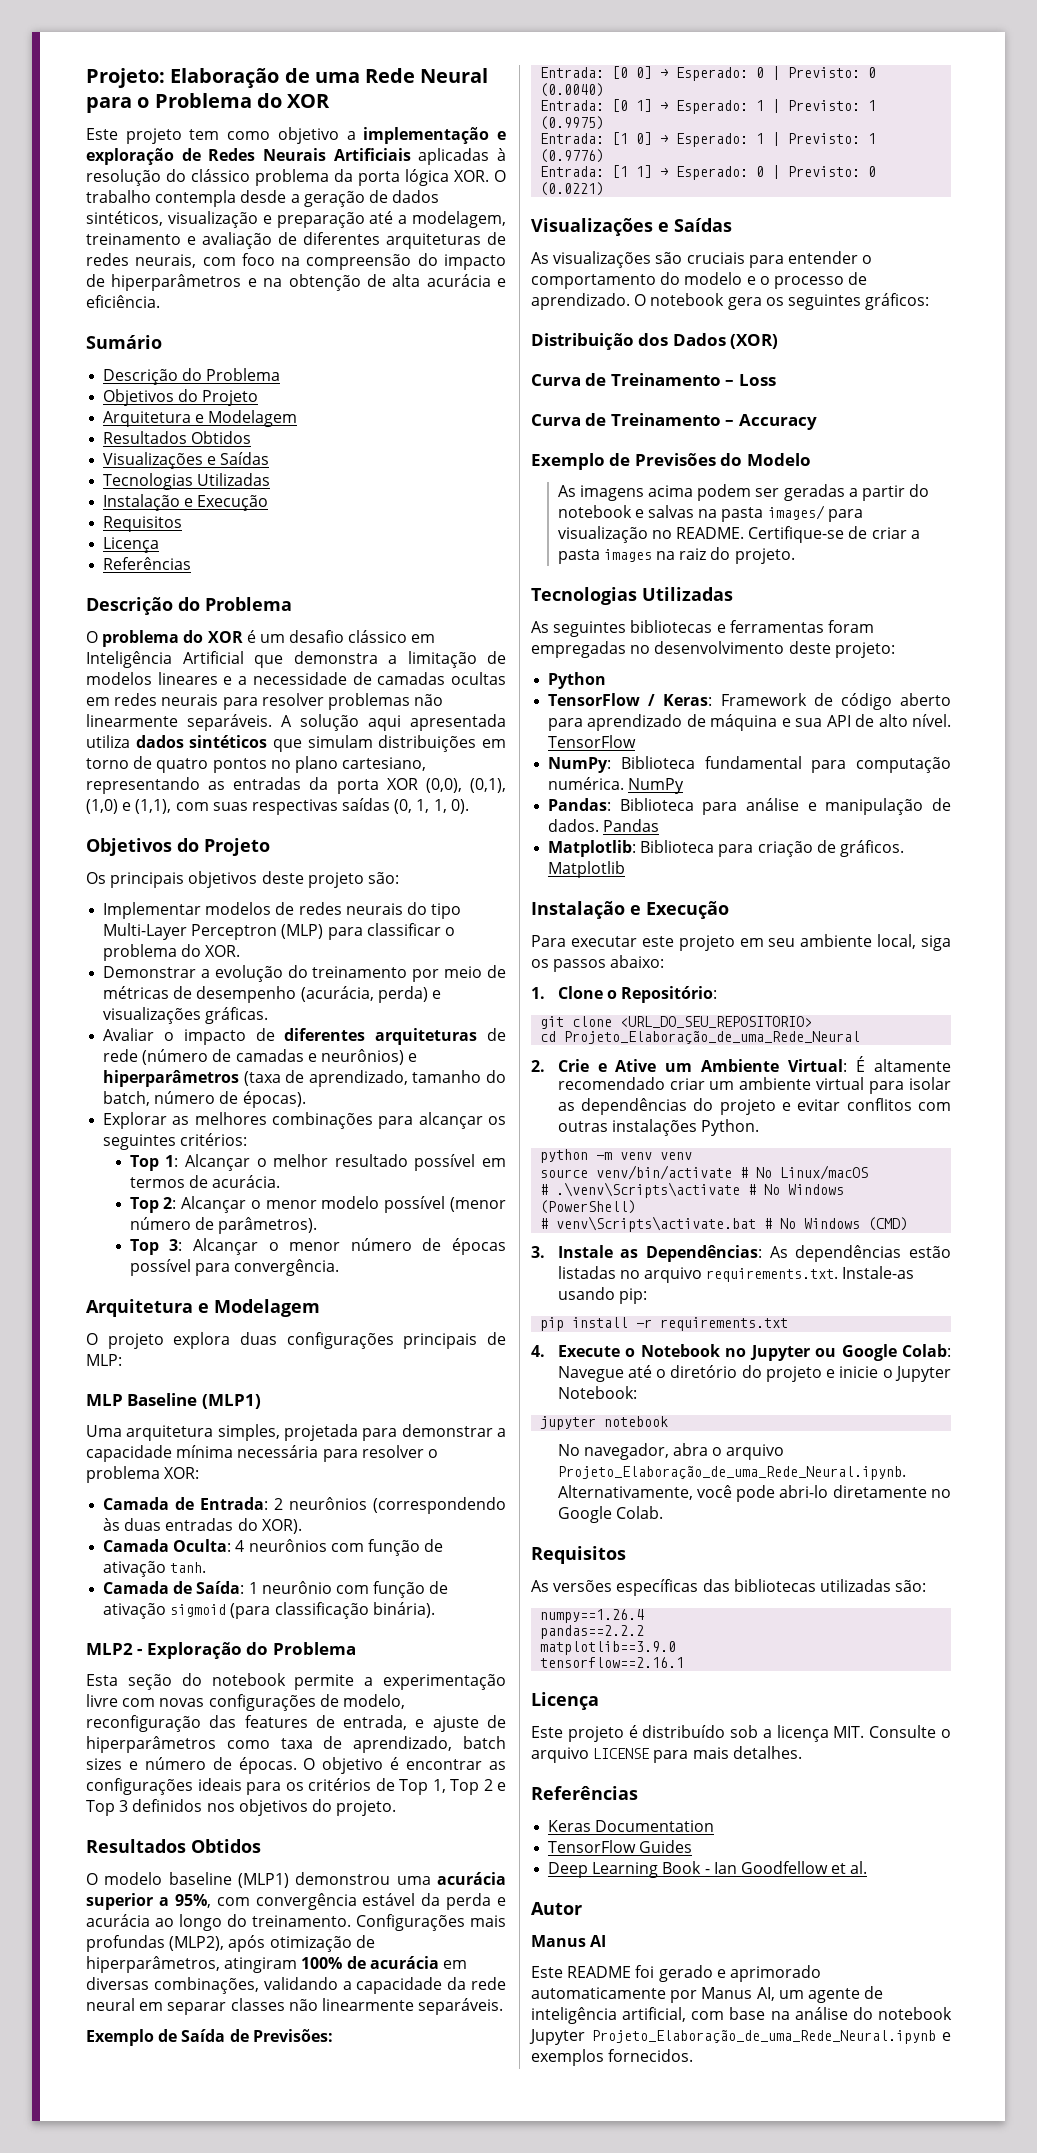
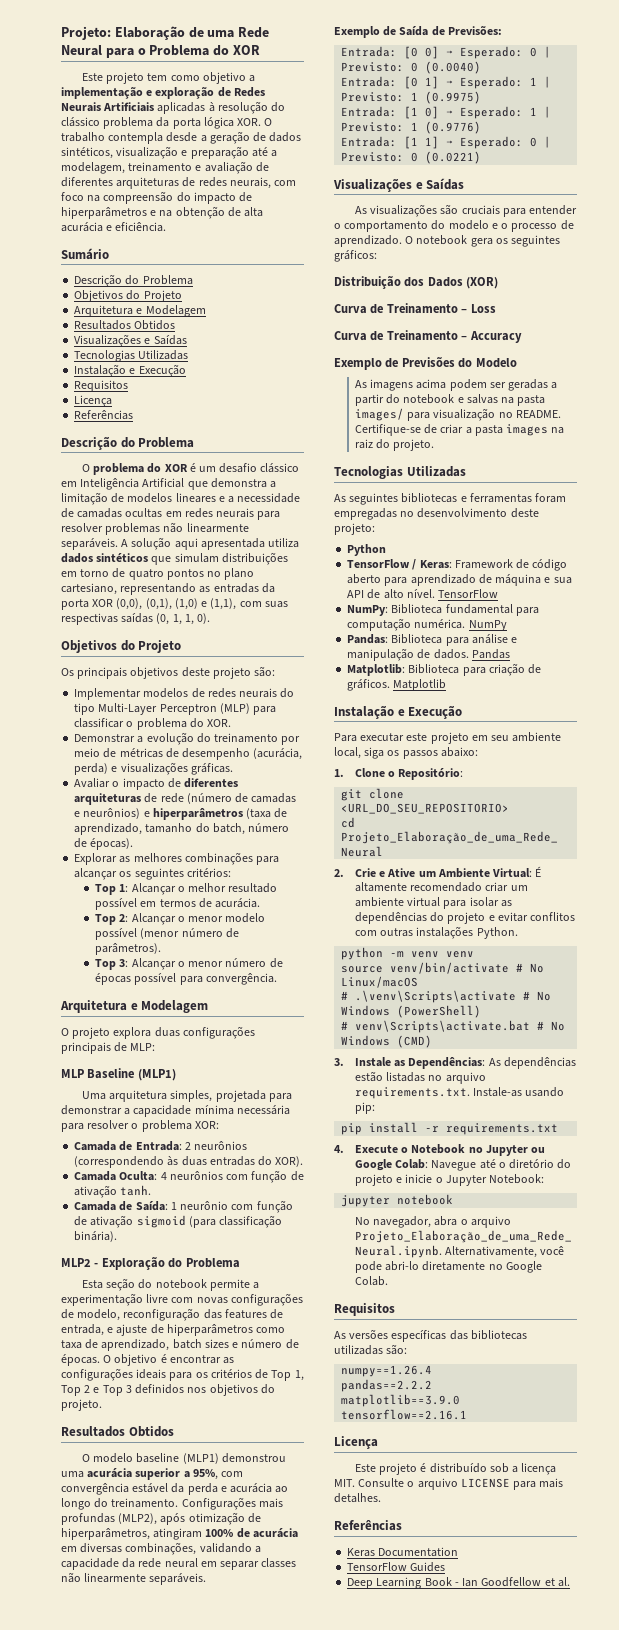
[531,1902,582,1915] [531,1935,607,1947] [531,1965,821,1982] [531,1986,884,2003] [531,2007,952,2024] [529,2029,951,2045] [531,2049,694,2066] // Autor // Manus AI // Este README foi gerado e aprimorado automaticamente por Manus AI, um agente de inteligência artificial, com base na análise do notebook Jupyter Projeto_Elaboração_de_uma_Rede_Neural.ipynb e exemplos fornecidos. -> (570, 1582) none

